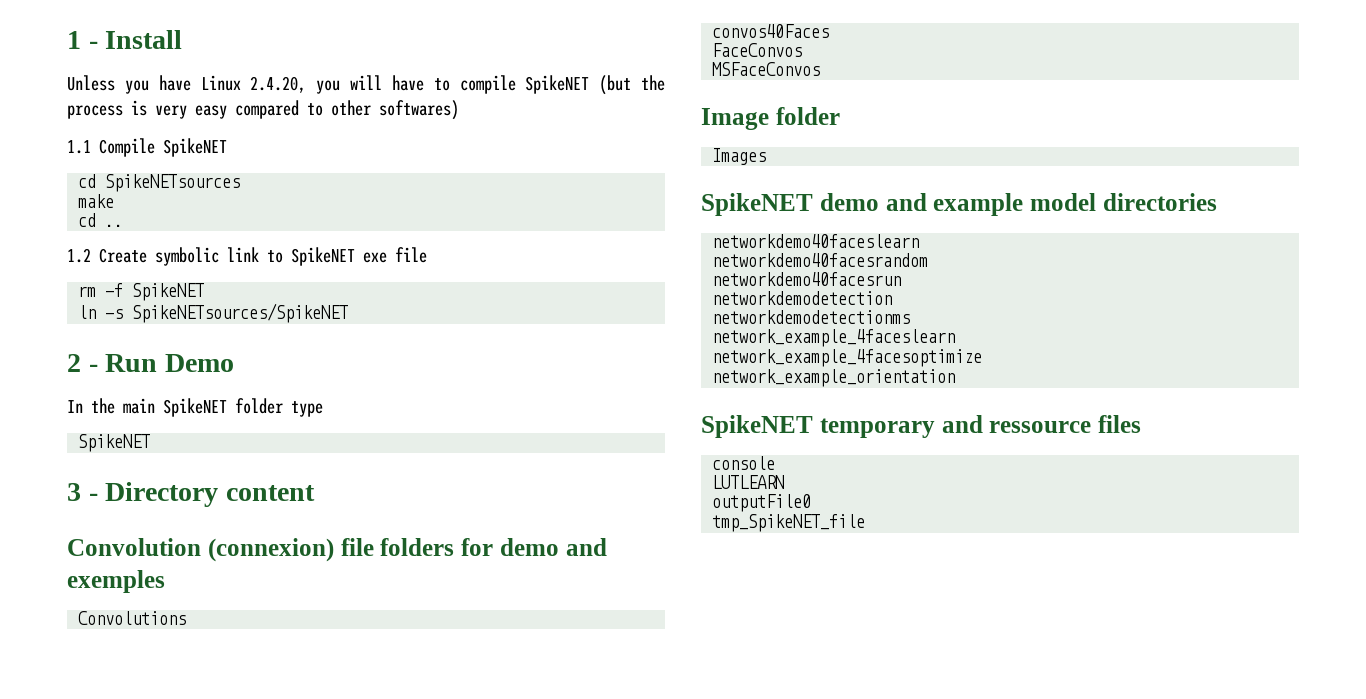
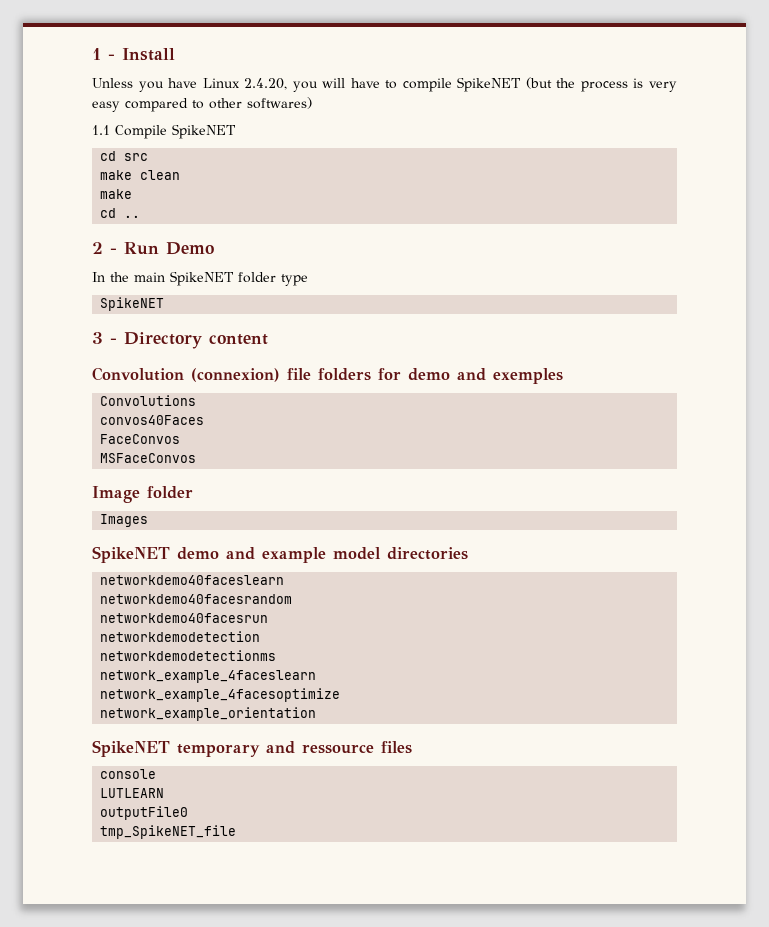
[105,174,241,192] SpikeNETsources -> [124,153,149,161] [100,170,181,180] src // make clean
[67,247,427,266] [78,283,205,301] [78,303,349,323] // 1.2 Create symbolic link to SpikeNET exe file // rm -f SpikeNET // ln -s SpikeNETsources/SpikeNET -> (141, 216) none

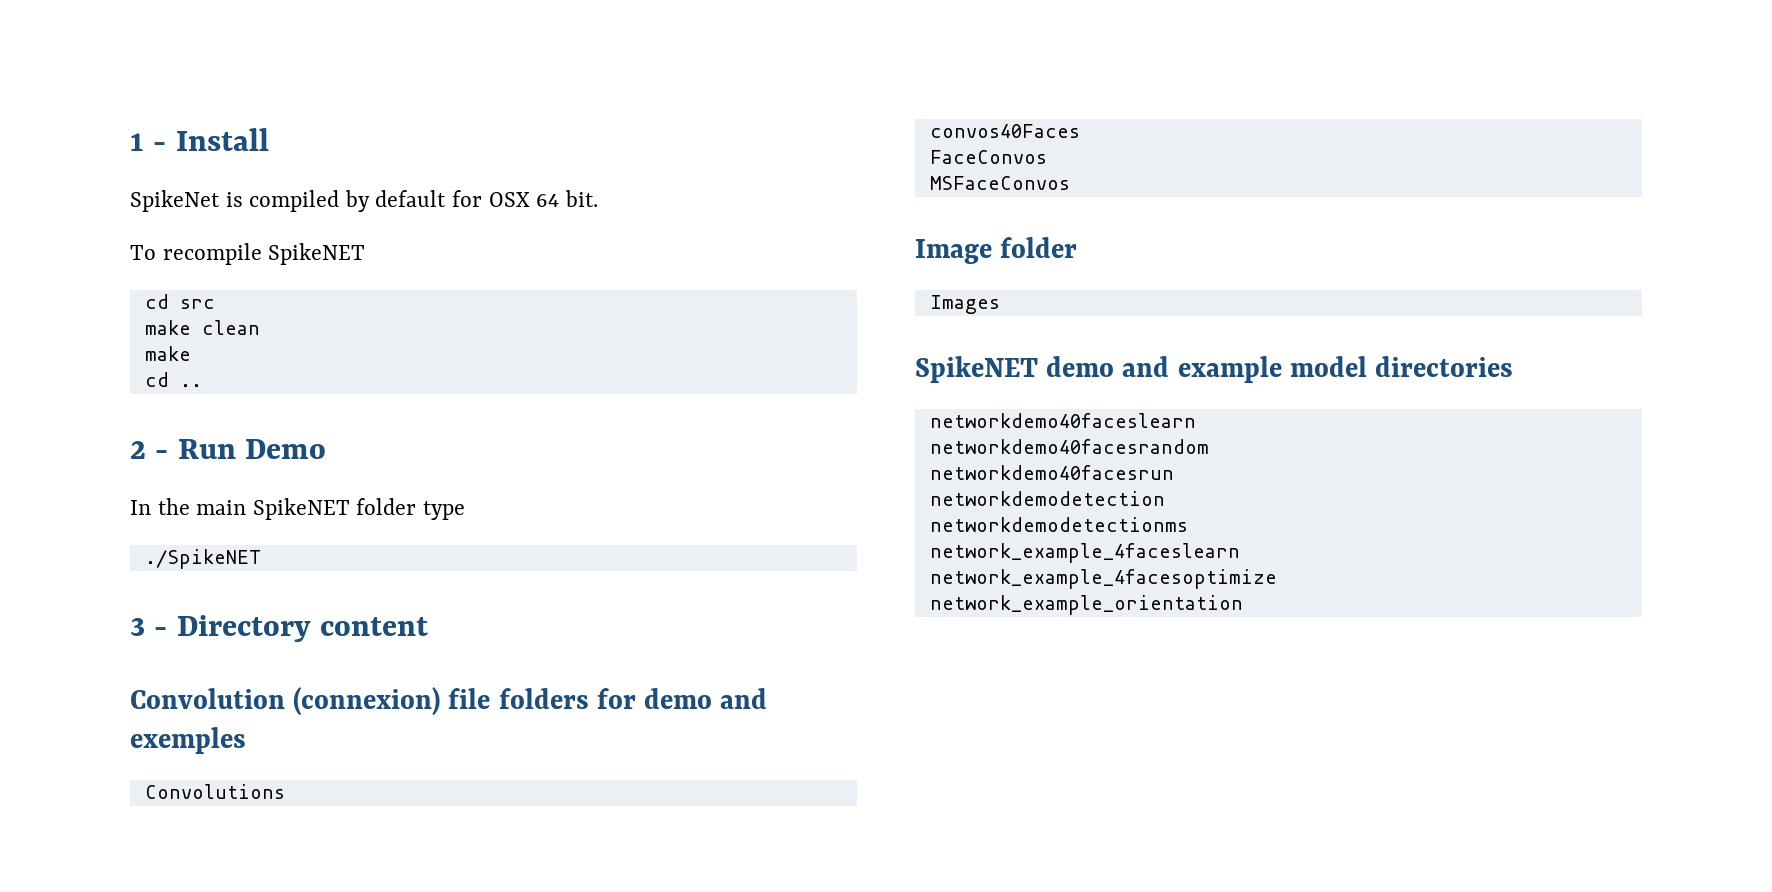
[92,77,678,92] [92,97,312,112] [92,125,167,139] Unless you have Linux 2.4.20, you will have to compile SpikeNET (but the process is very easy compared to other softwares) // 1.1 Compile -> [130,190,598,212] [130,243,262,265] SpikeNet is compiled by default for OSX 64 bit. // To recompile
[100,297,165,311] SpikeNET -> [144,549,261,569] ./SpikeNET
[92,740,412,757] [100,769,157,779] [100,788,165,798] [100,806,189,820] [100,825,237,839] // SpikeNET temporary and ressource files // console // LUTLEARN // outputFile0 // tmp_SpikeNET_file -> (1243, 605) none

